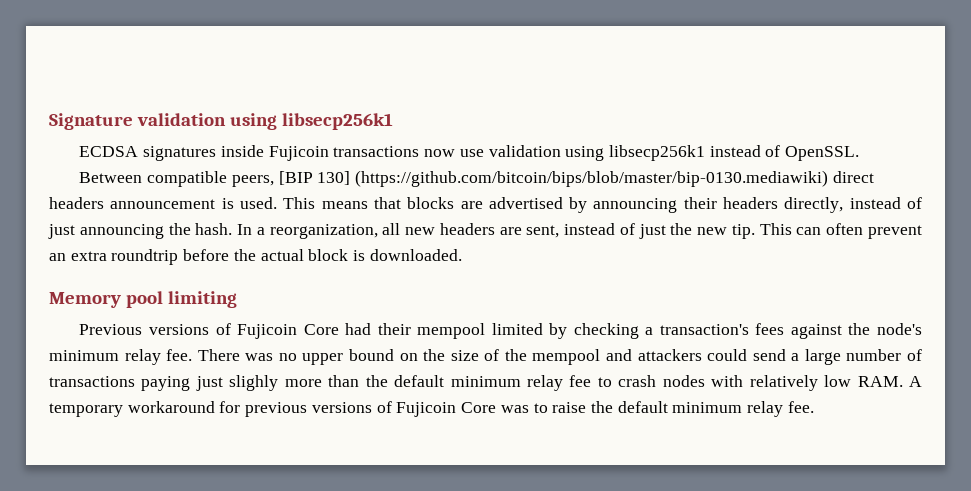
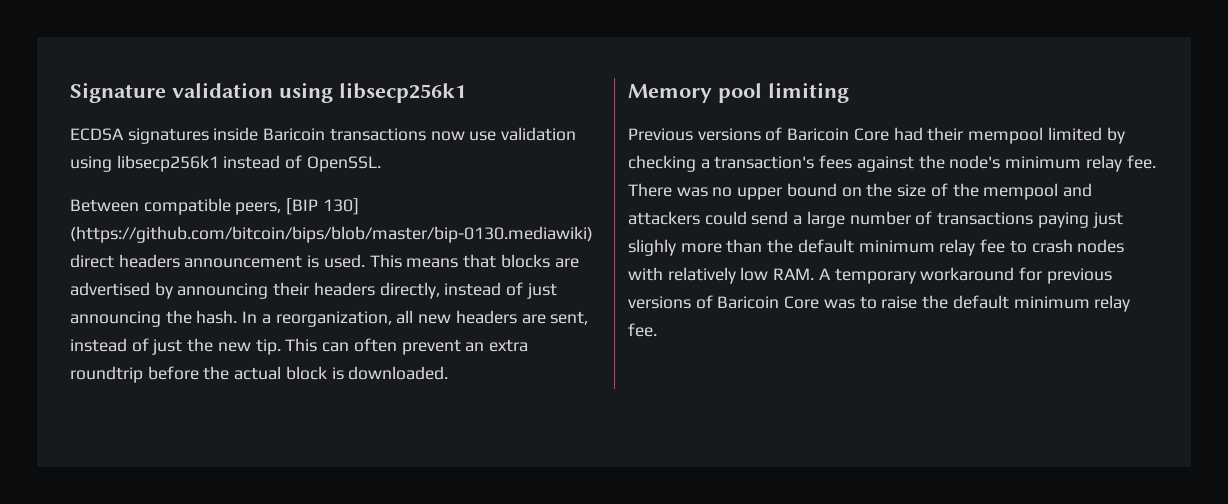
[268,146,329,161] Fujicoin -> [263,128,326,141] Baricoin
[237,324,298,339] Fujicoin -> [787,128,850,141] Baricoin
[396,402,457,417] Fujicoin -> [717,296,780,309] Baricoin

